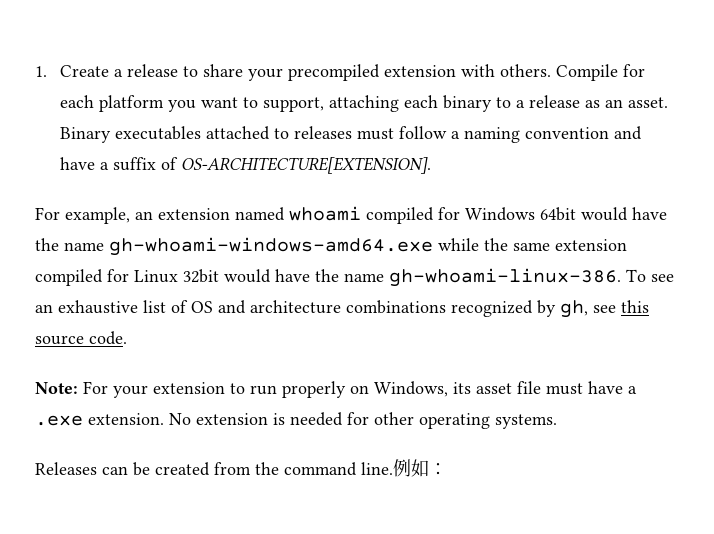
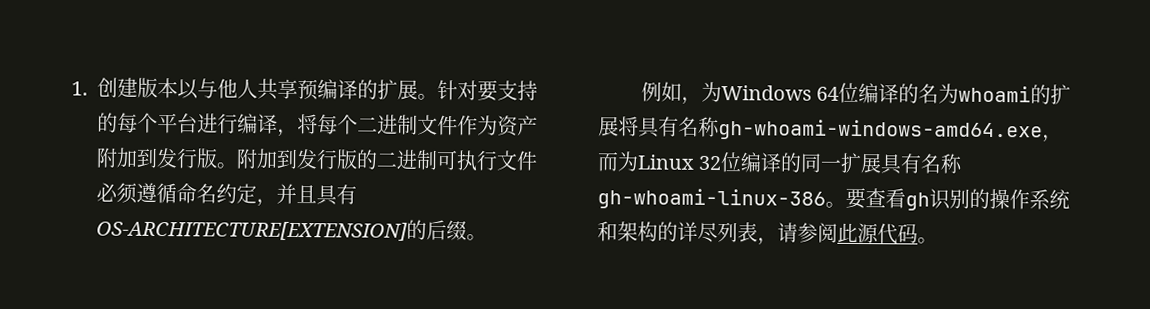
[59,64,645,81] [59,95,668,112] [59,126,642,143] [59,157,431,174] [35,206,667,224] [35,237,627,256] [35,268,674,287] [35,300,649,318] [35,331,127,345] [35,381,637,398] [35,412,557,429] [35,459,447,477] Create a release to share your precompiled extension with others. Compile for each platform you want to support, attaching each binary to a release as an asset. Binary executables attached to releases must follow a naming convention and have a suffix of OS-ARCHITECTURE[EXTENSION]. // For example, an extension named whoami compiled for Windows 64bit would have the name gh-whoami-windows-amd64.exe while the same extension compiled for Linux 32bit would have the name gh-whoami-linux-386. To see an exhaustive list of OS and architecture combinations recognized by gh, see this source code. // Note: For your extension to run properly on Windows, its asset file must have a .exe extension. No extension is needed for other operating systems. // Releases can be created from the command line.例如： -> [97,77,538,102] [97,112,538,138] [96,147,538,172] [96,182,357,207] [96,219,487,242] [641,81,1072,105] [598,116,1063,143] [597,151,964,175] [597,187,1070,211] [597,221,938,246] 创建版本以与他人共享预编译的扩展。针对要支持的每个平台进行编译，将每个二进制文件作为资产附加到发行版。附加到发行版的二进制可执行文件必须遵循命名约定，并且具有OS-ARCHITECTURE[EXTENSION]的后缀。 // 例如，为Windows 64位编译的名为whoami的扩展将具有名称gh-whoami-windows-amd64.exe，而为Linux 32位编译的同一扩展具有名称gh-whoami-linux-386。要查看gh识别的操作系统和架构的详尽列表，请参阅此源代码。

